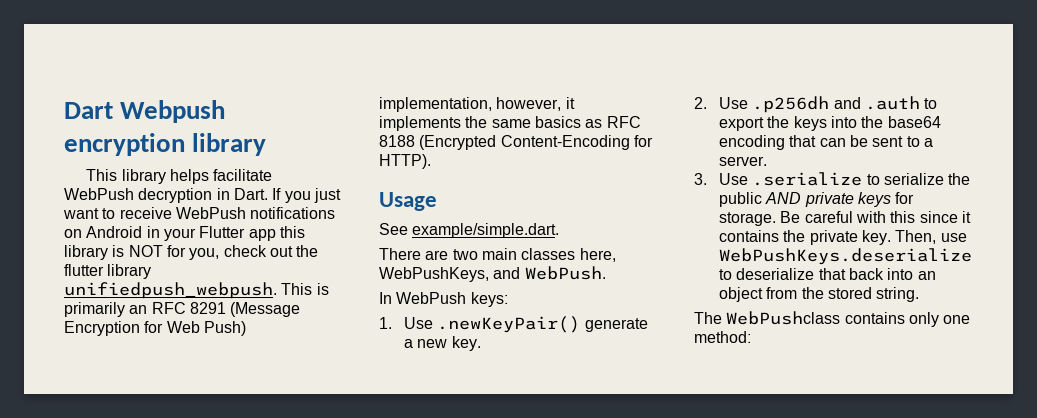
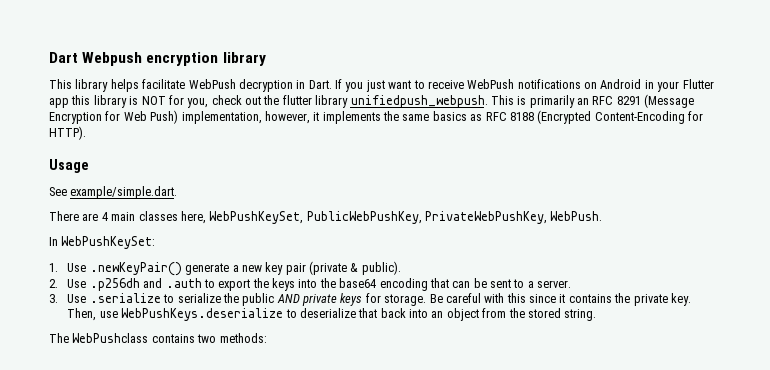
[452,249,478,260] two -> [101,212,108,221] 4
[379,267,521,282] WebPushKeys, and -> [209,211,547,224] WebPushKeySet, PublicWebPushKey, PrivateWebPushKey,
[396,292,508,307] WebPush keys: -> [61,236,156,249] WebPushKeySet:
[451,336,481,351] key. -> [265,261,401,275] key pair (private & public).
[908,312,971,327] [694,331,751,343] only one method: -> [197,333,267,343] two methods:

